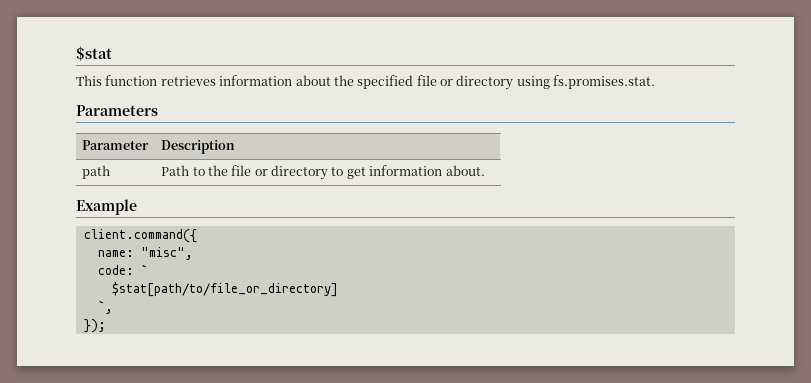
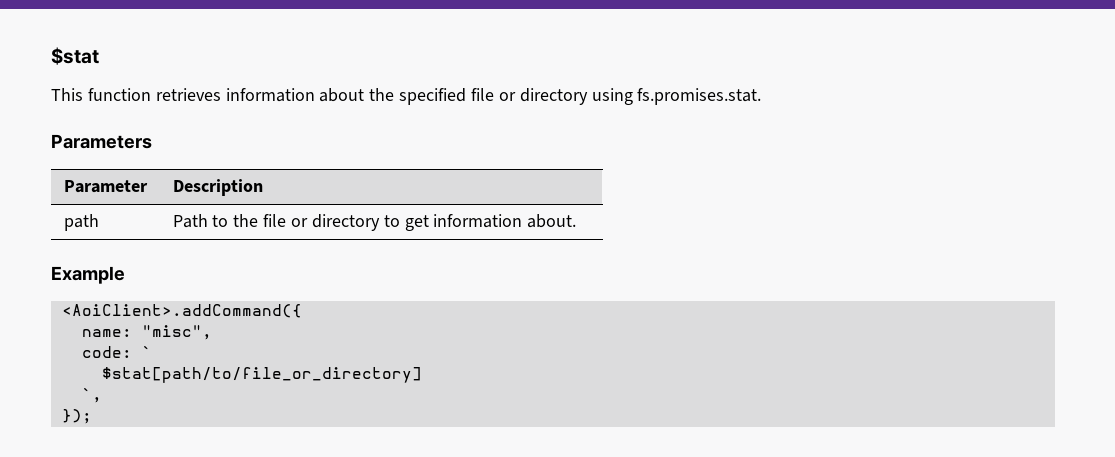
[83,229,197,243] client.command({ -> [61,304,302,318] <AoiClient>.addCommand({

